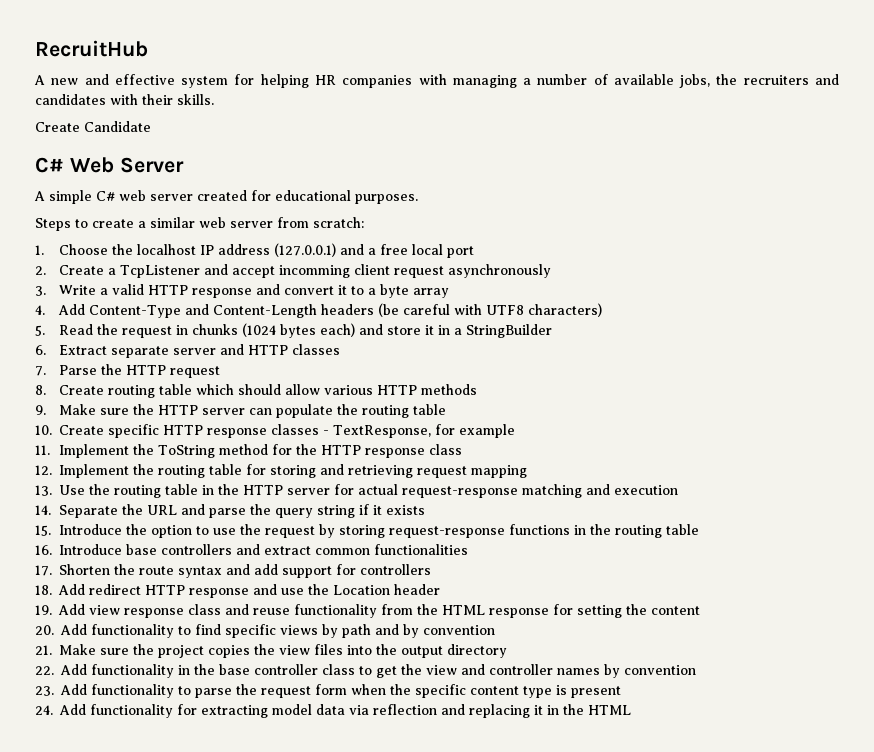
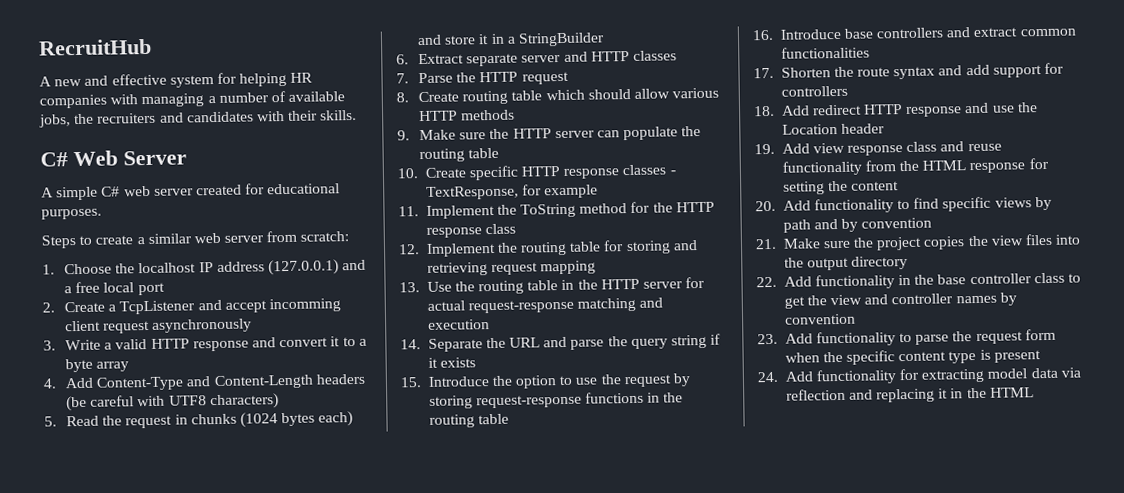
[35,121,151,132] // Create Candidate -> (358, 115) none

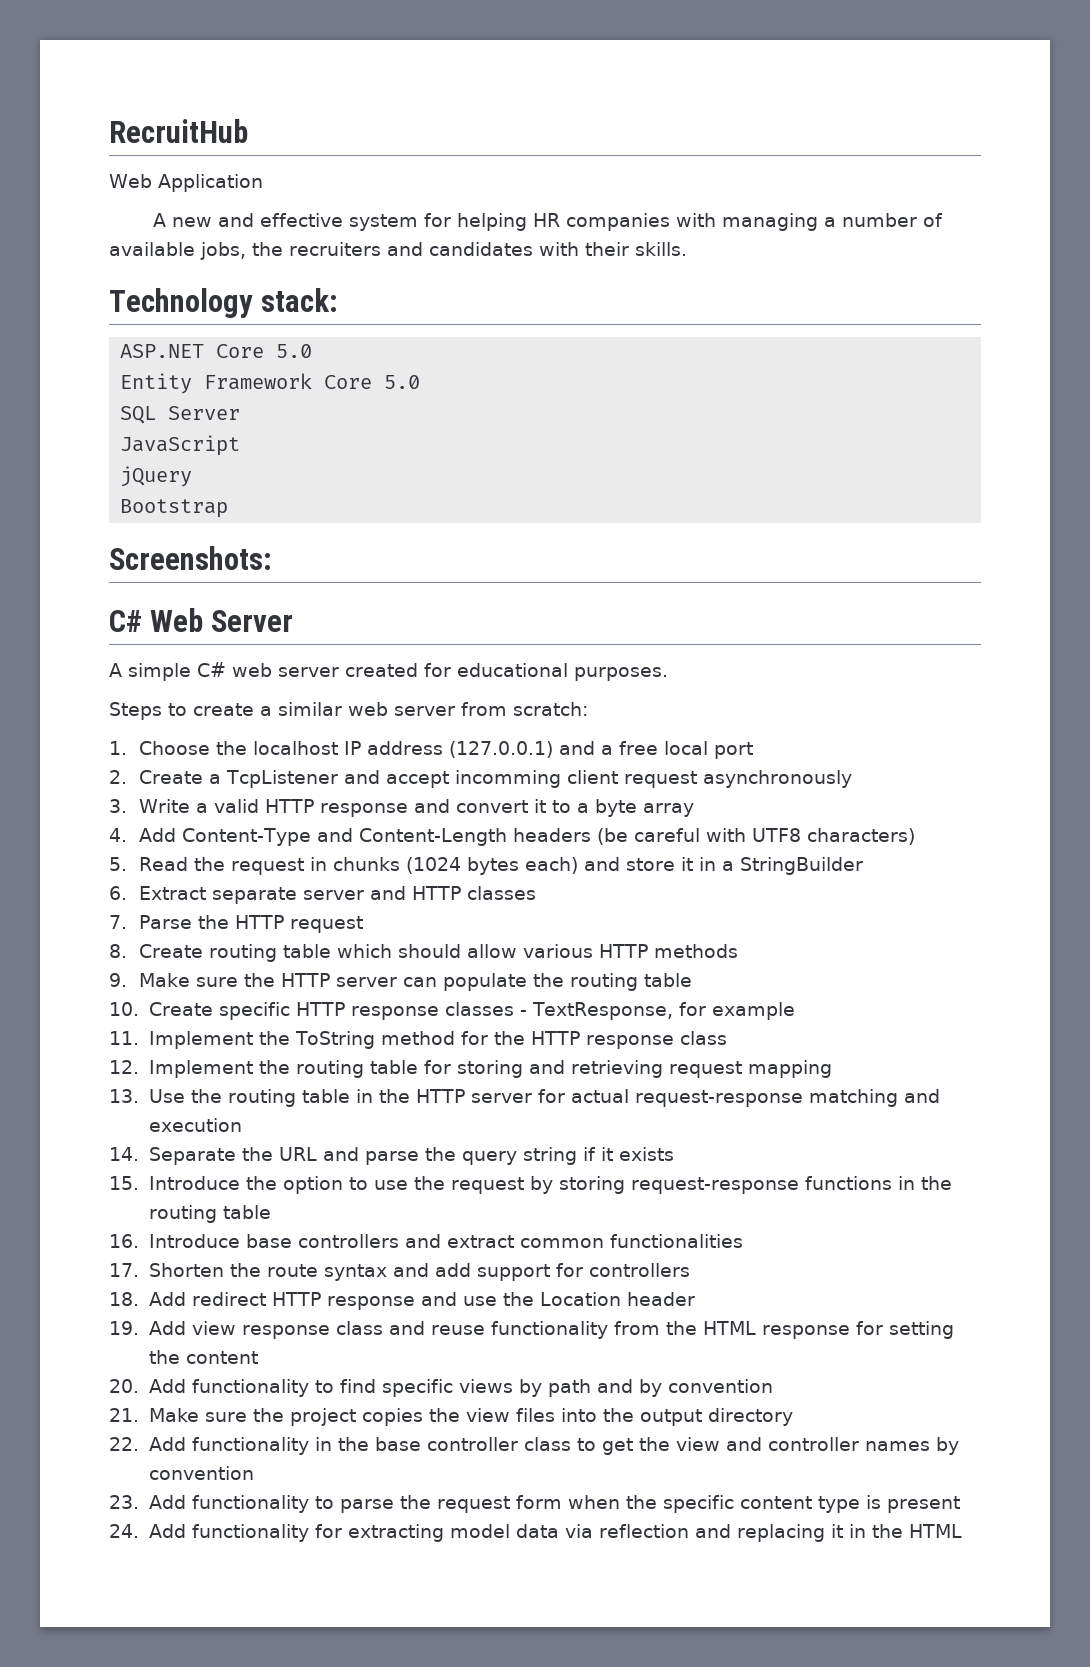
(152, 47) none -> [109,174,263,192] // Web Application
(358, 115) none -> [109,288,339,318] [120,344,313,358] [120,373,421,394] [120,406,241,424] [120,435,241,456] [120,466,193,487] [120,499,229,518] [109,546,272,570] // Technology stack: // ASP.NET Core 5.0 // Entity Framework Core 5.0 // SQL Server // JavaScript // jQuery // Bootstrap // Screenshots:

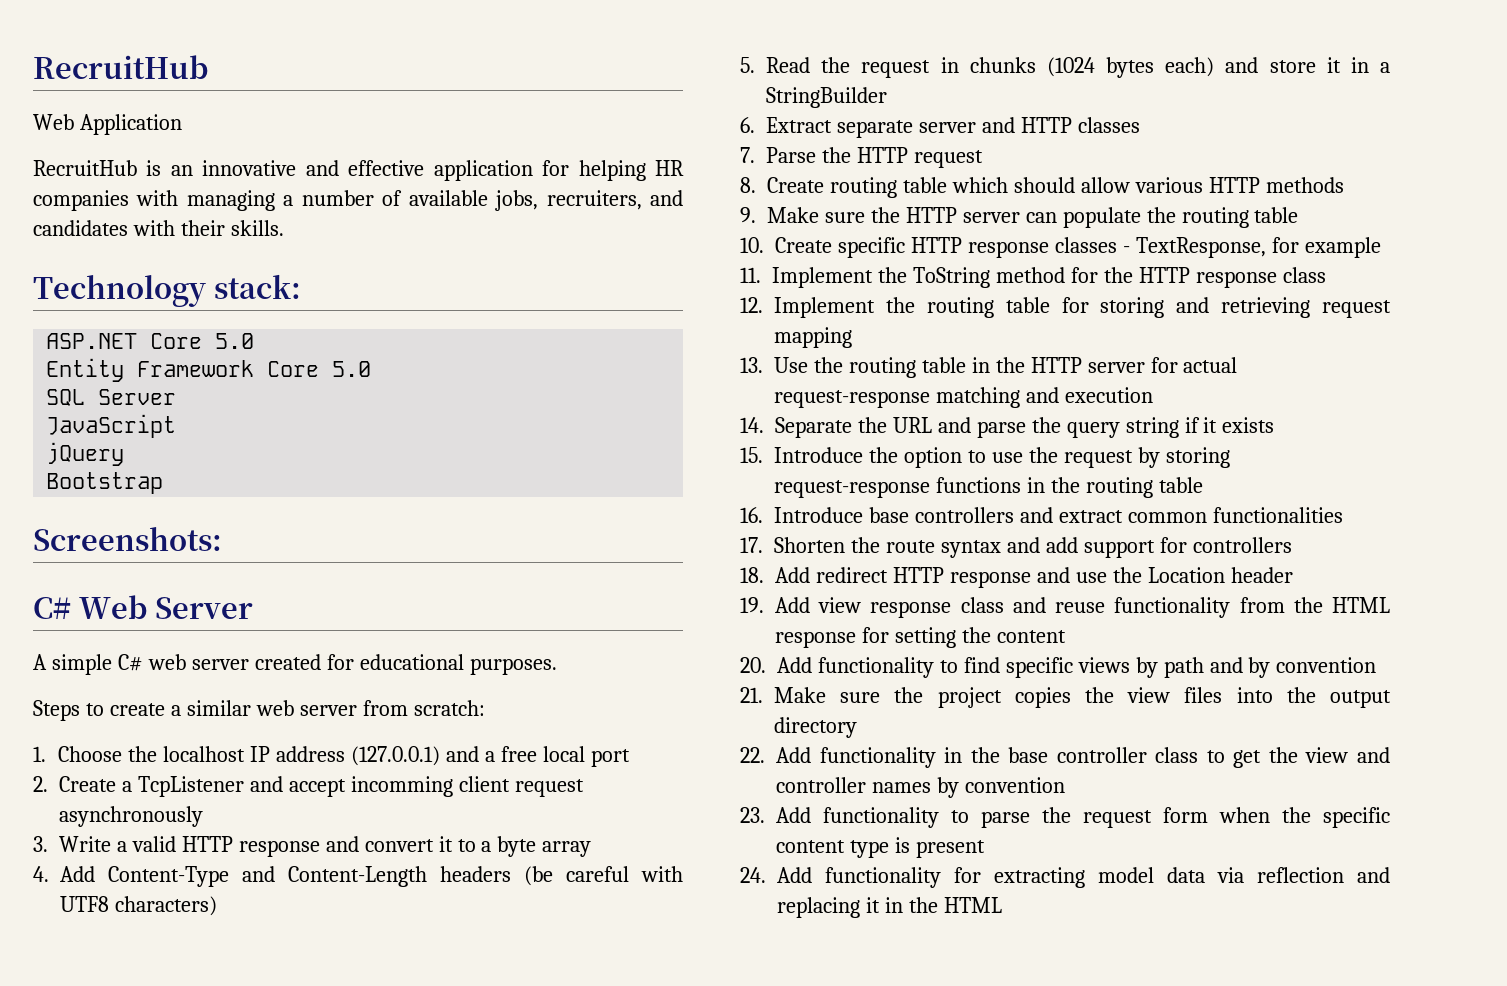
[152,213,212,227] A new -> [33,160,297,176] RecruitHub is an innovative
[348,214,418,231] system -> [433,160,533,181] application
[252,242,381,256] the recruiters -> [546,190,642,210] recruiters,

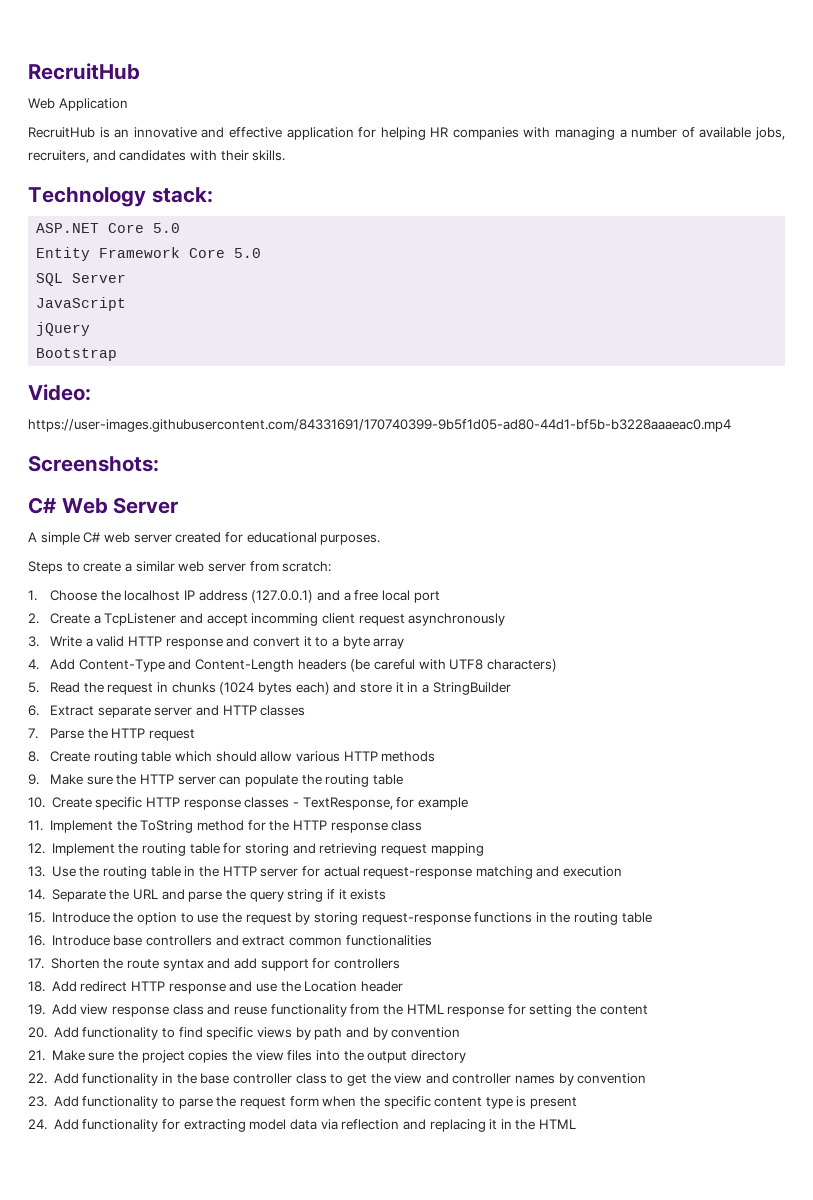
(164, 483) none -> [28,384,91,401] [28,419,731,432] // Video: // https://user-images.githubusercontent.com/84331691/170740399-9b5f1d05-ad80-44d1-bf5b-b3228aaaeac0.mp4

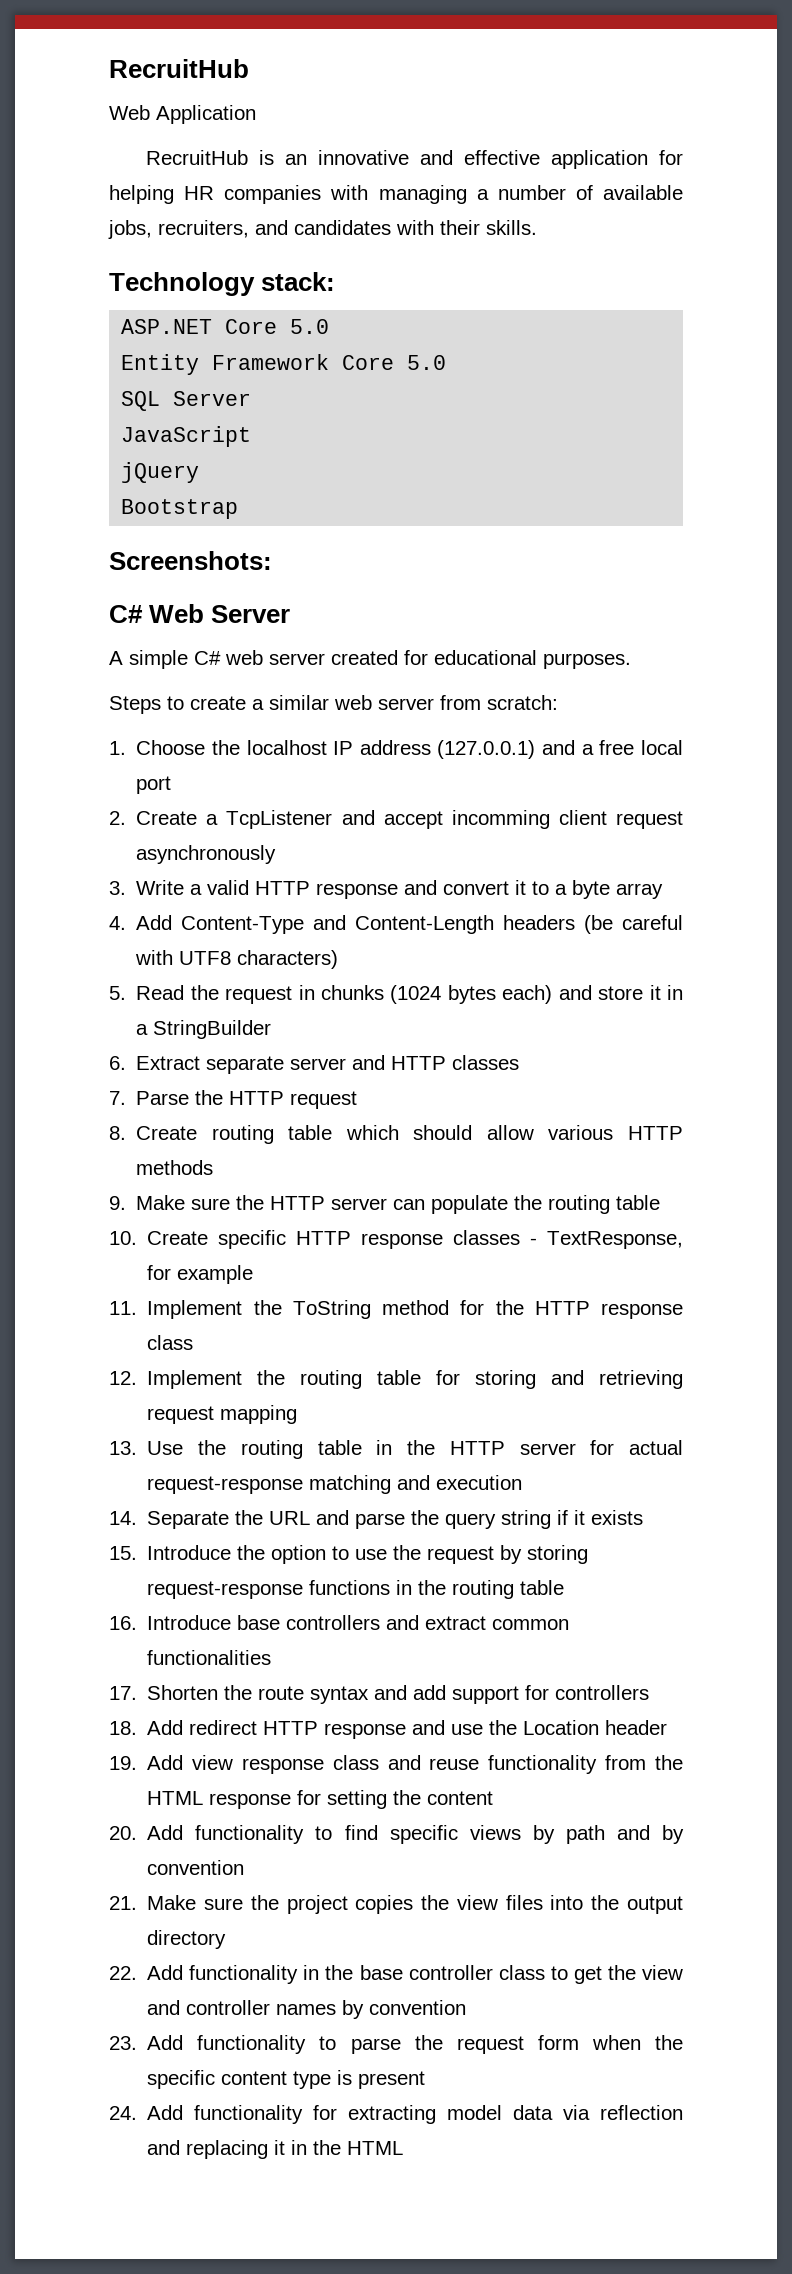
[28,384,91,401] [28,419,731,432] // Video: // https://user-images.githubusercontent.com/84331691/170740399-9b5f1d05-ad80-44d1-bf5b-b3228aaaeac0.mp4 -> (239, 509) none

